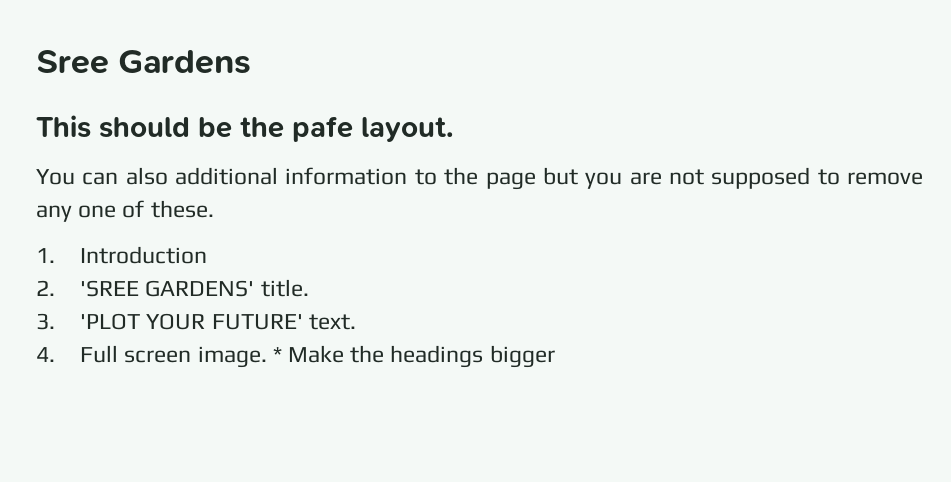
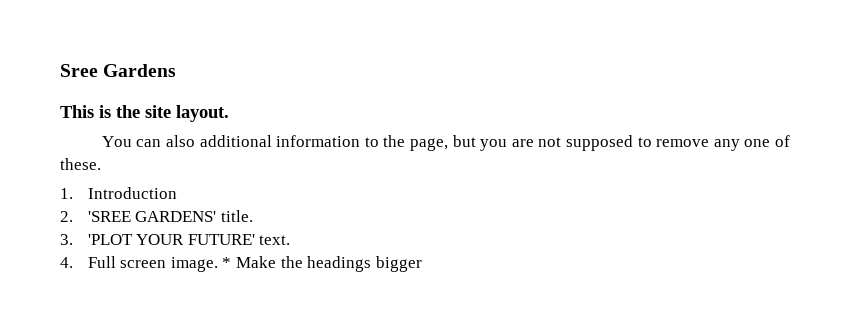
[99,116,353,142] should be the pafe -> [99,105,171,118] is the site
[485,172,536,190] page -> [409,138,448,151] page,

